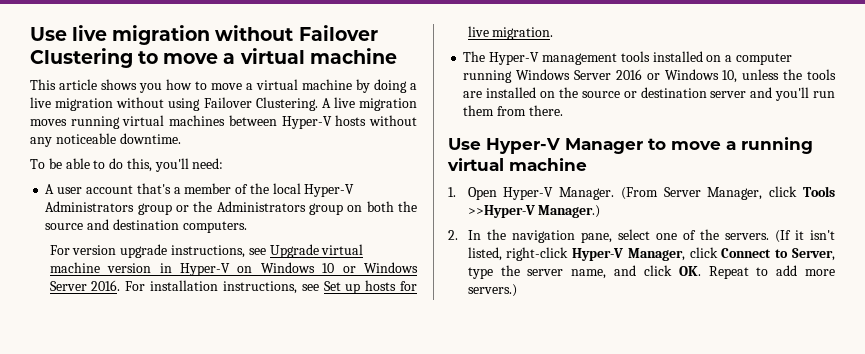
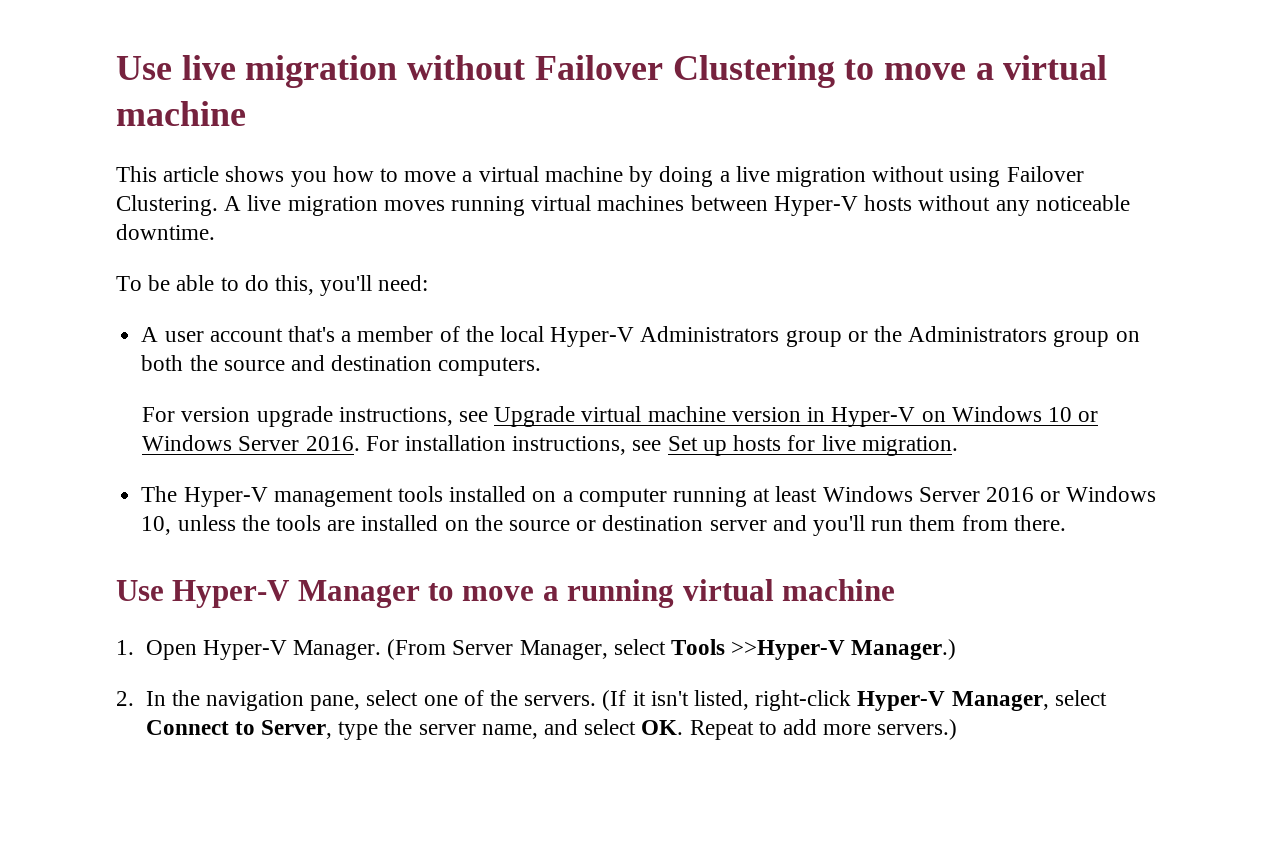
(513, 76) none -> [753,486,818,502] at least
[769,186,798,197] click -> [613,639,666,655] select
[689,247,718,258] click -> [1054,690,1107,706] select
[643,265,672,276] click -> [584,719,637,735] select

